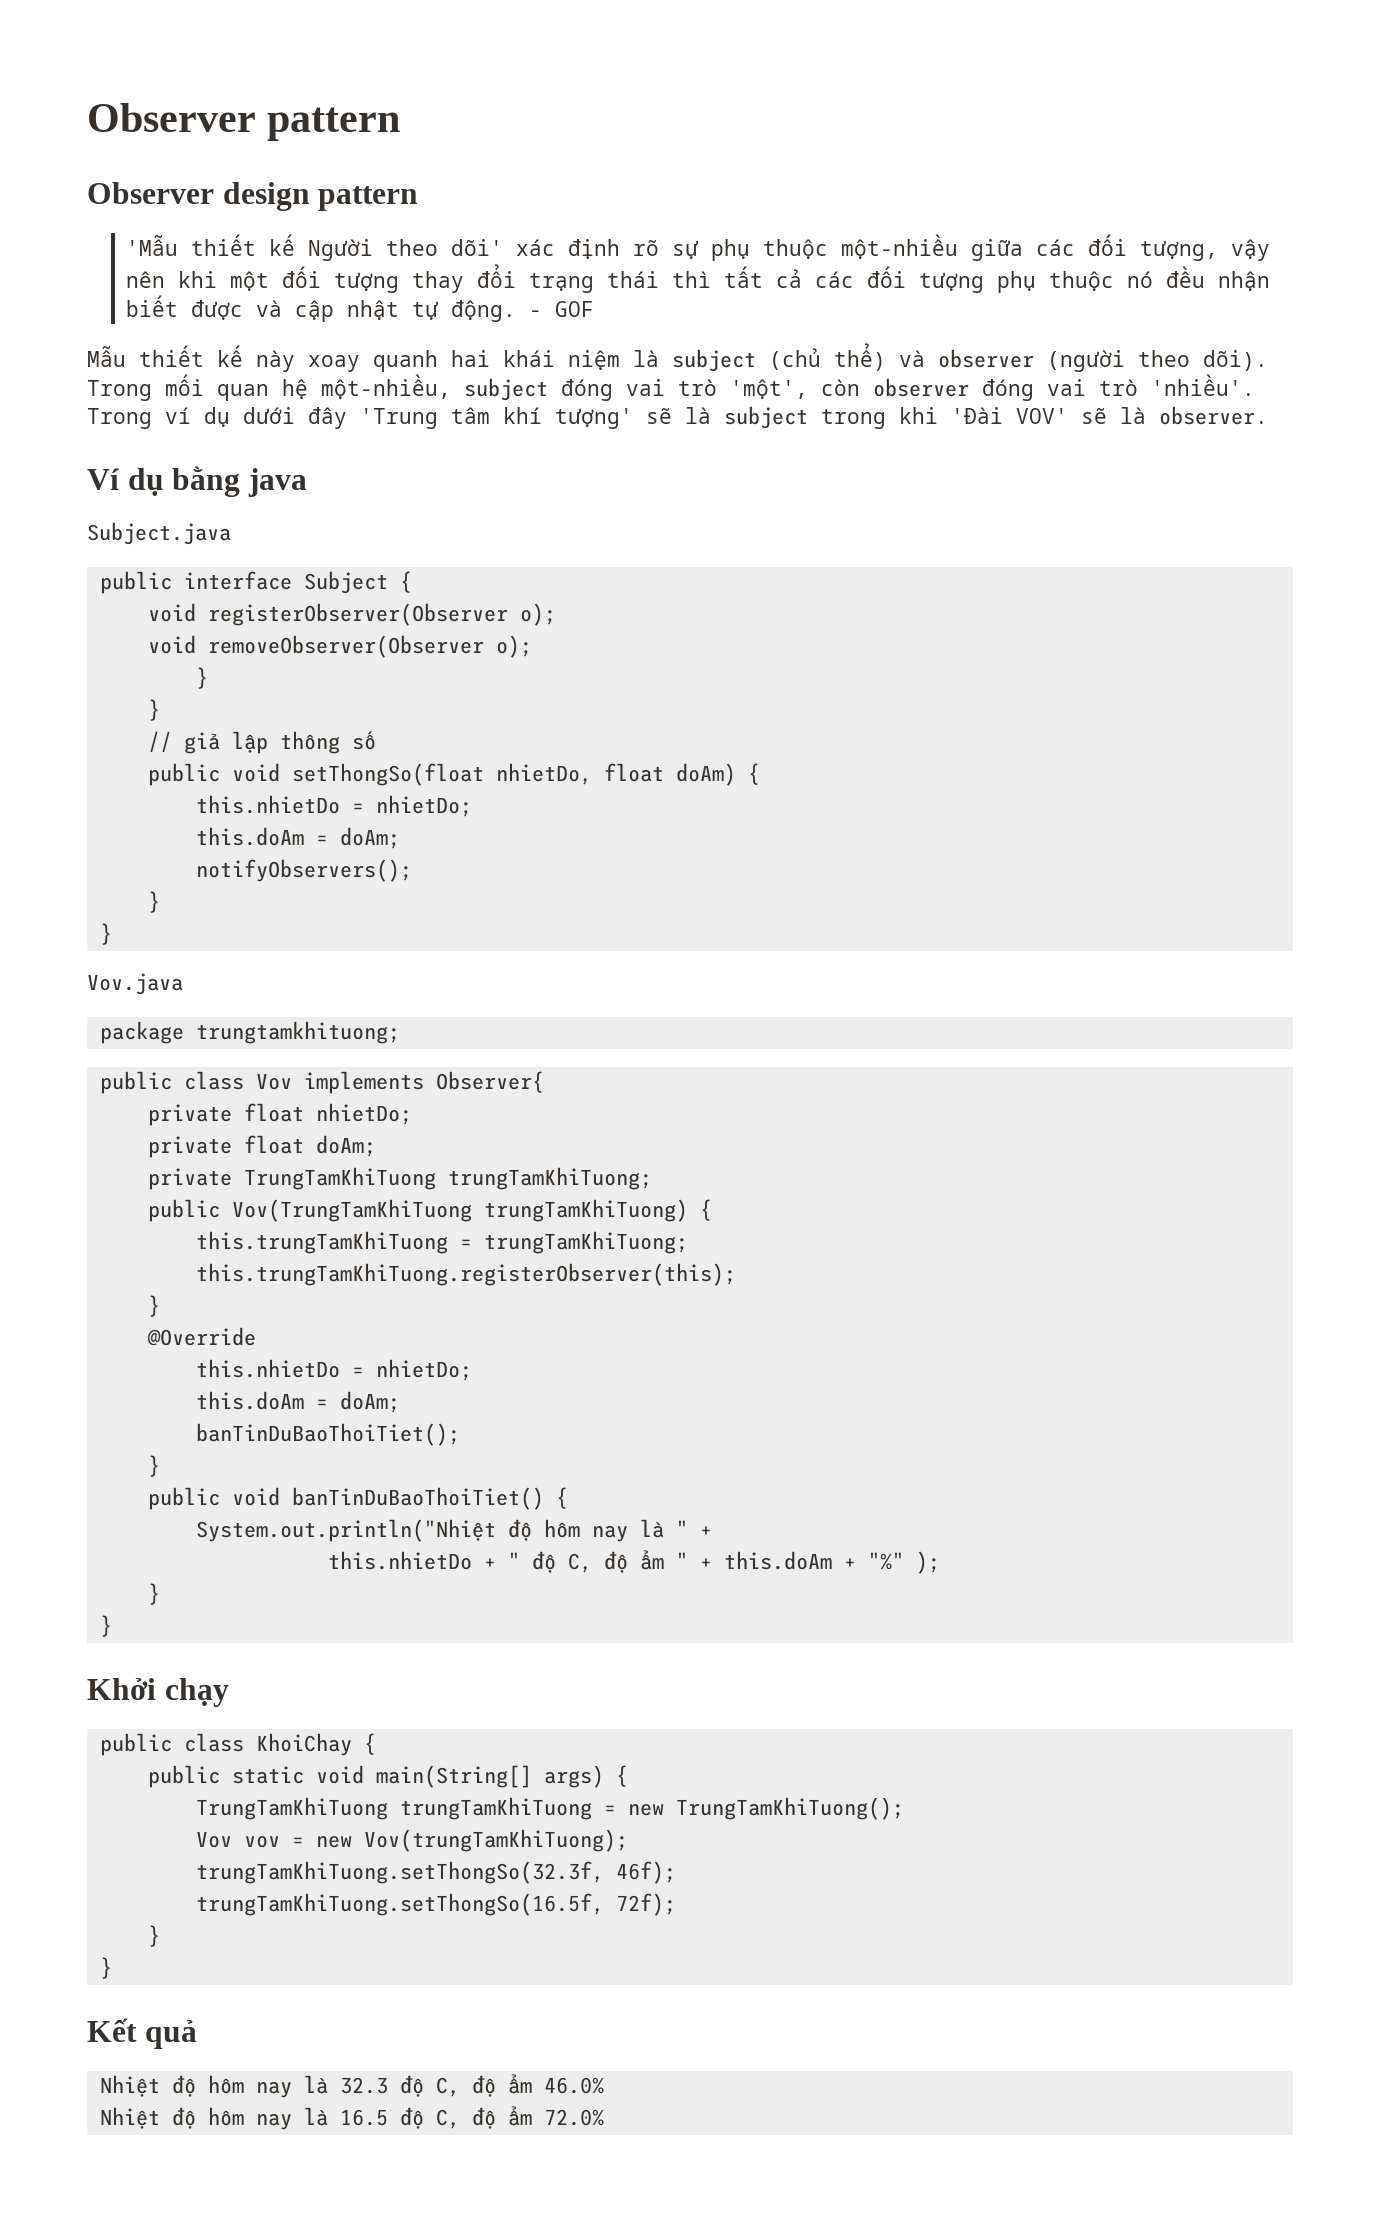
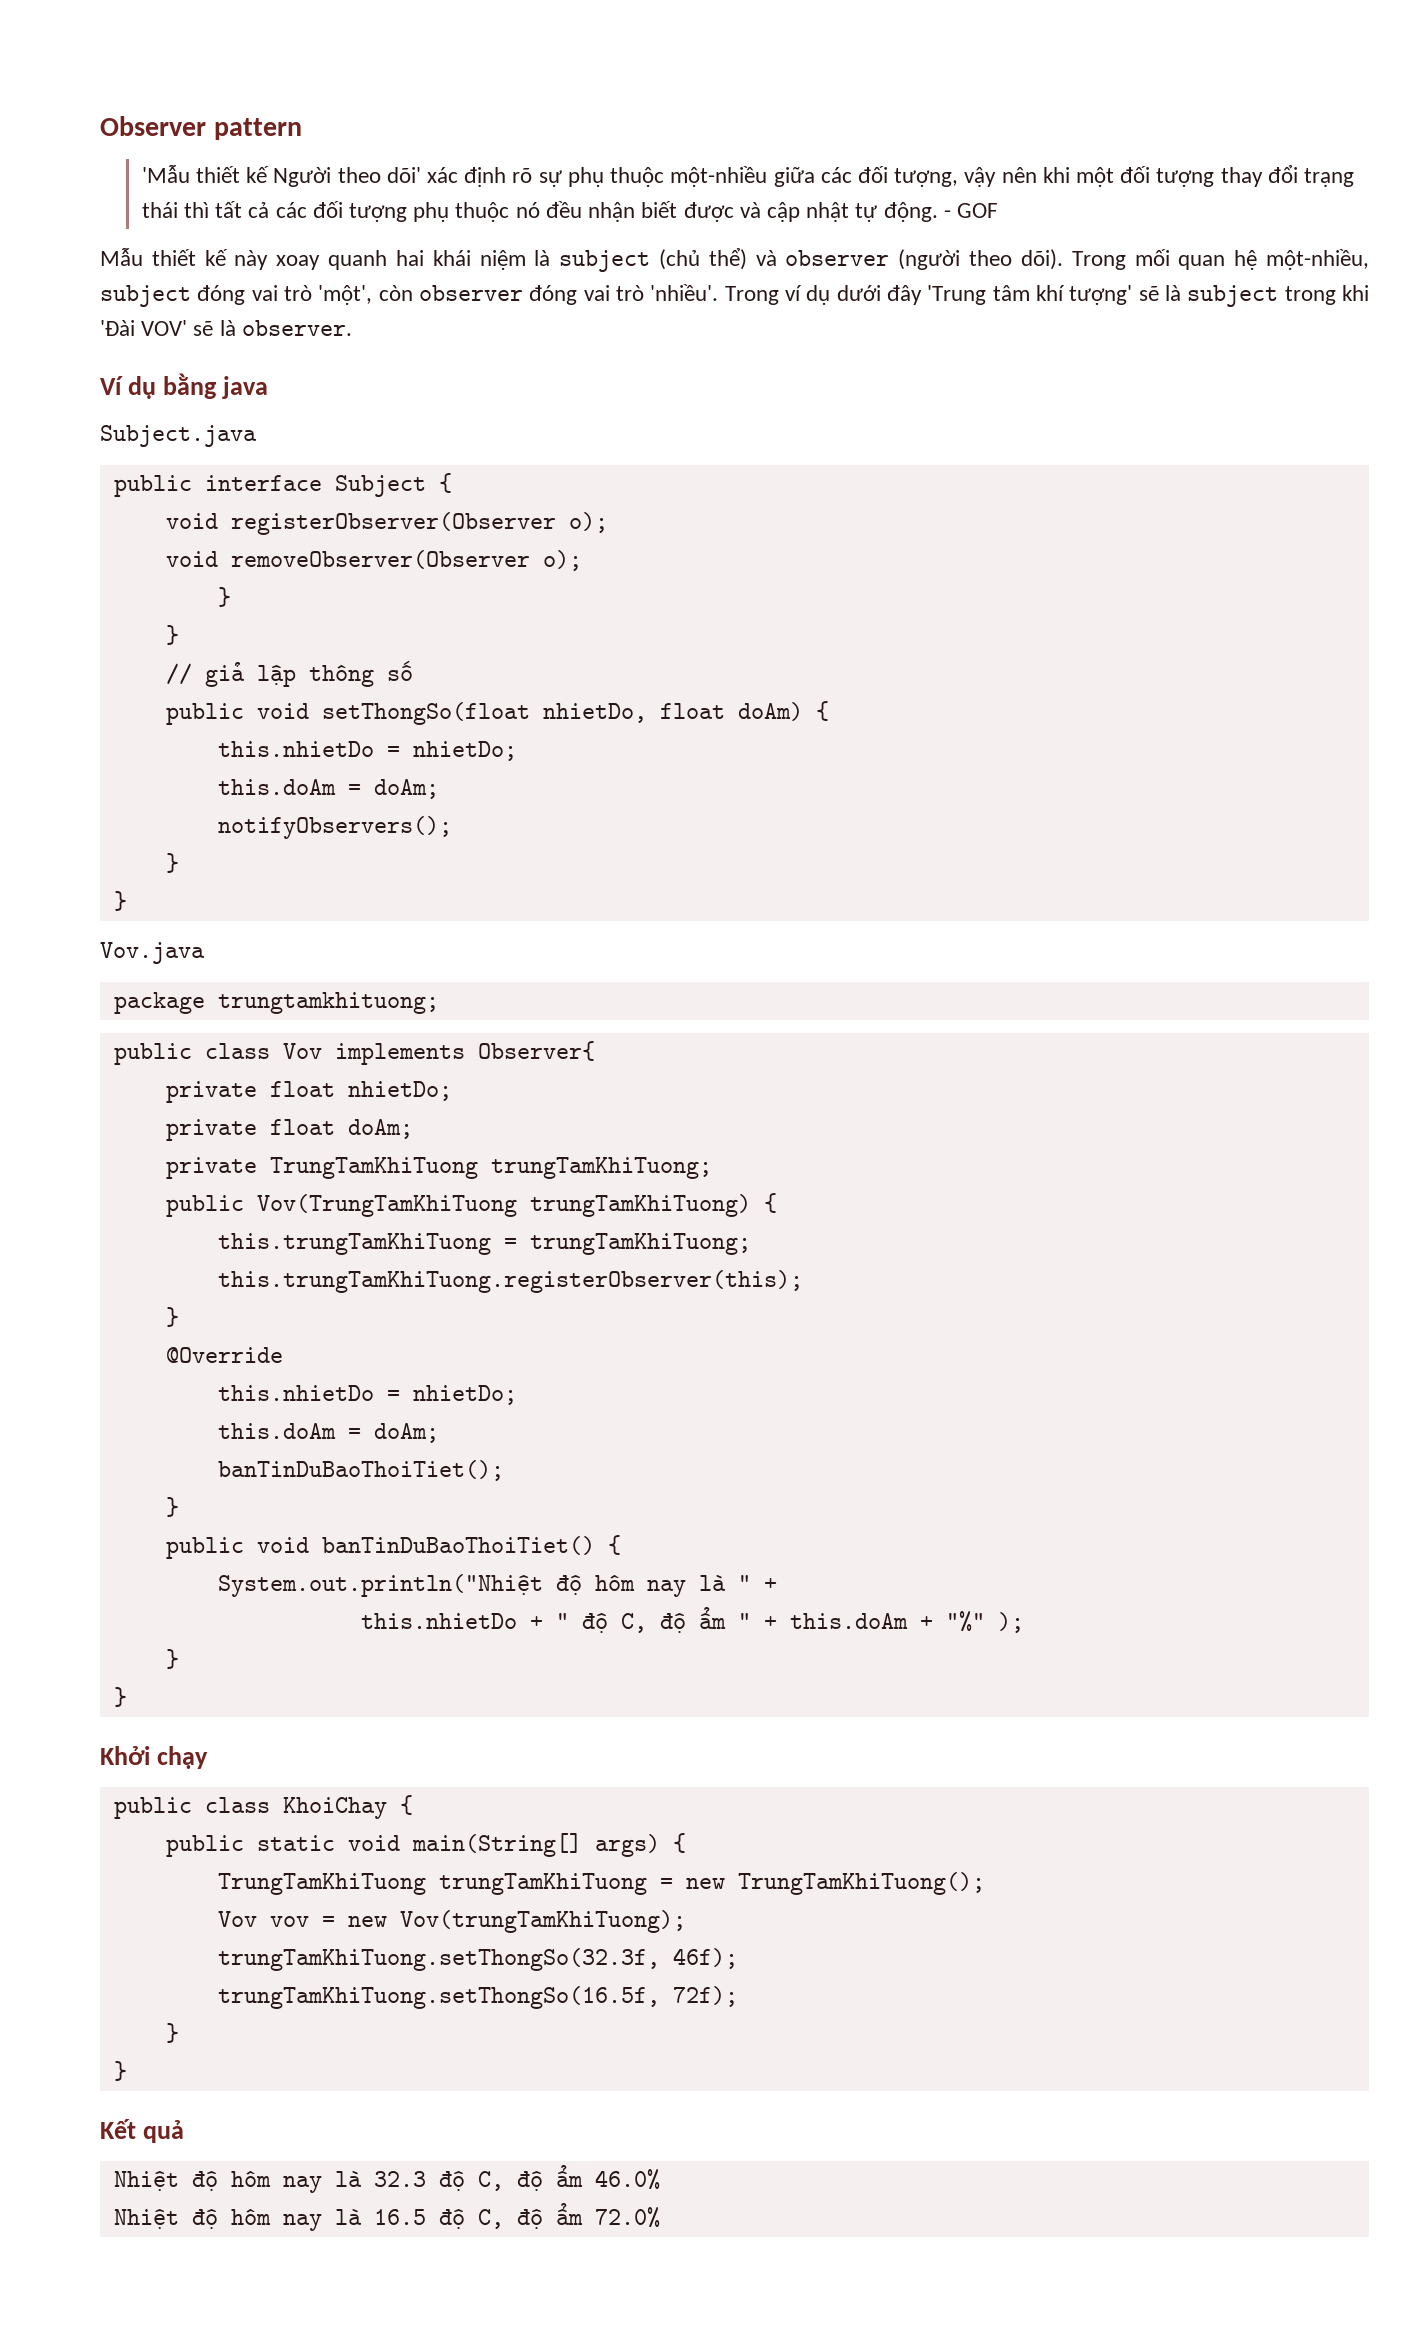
[87,182,419,211] // Observer design pattern -> (302, 129) none

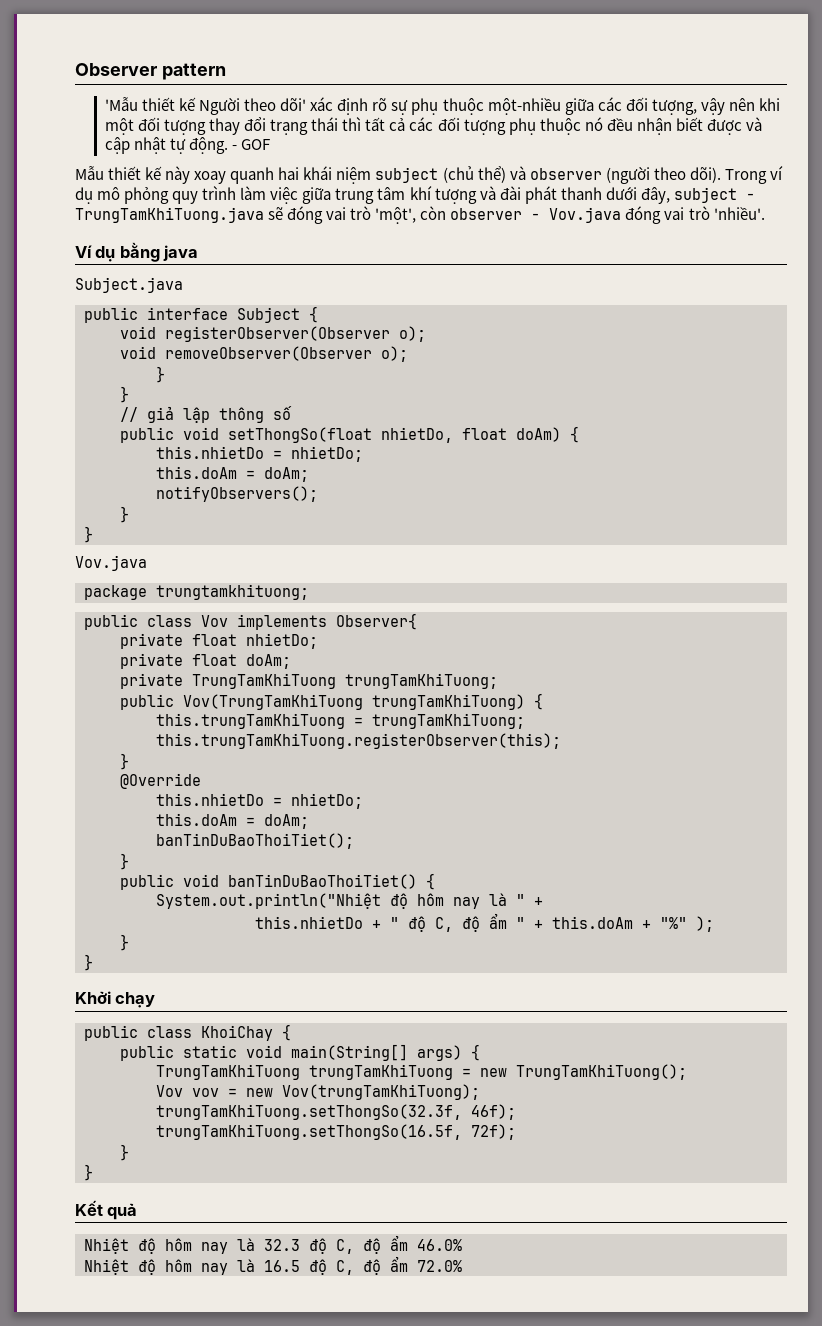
[534,250,551,266] là -> (372, 175) none
[1134,249,1369,270] [100,285,191,307] mối quan hệ một-nhiều, subject -> [769,166,783,180] [75,186,755,204] [75,207,284,223] ví dụ mô phỏng quy trình làm việc giữa trung tâm khí tượng và đài phát thanh dưới đây, subject - TrungTamKhiTuong.java sẽ
(523, 293) none -> [531,207,622,223] - Vov.java
[724,285,1369,307] [100,320,352,336] Trong ví dụ dưới đây 'Trung tâm khí tượng' sẽ là subject trong khi 'Đài VOV' sẽ là observer. -> (765, 213) none

